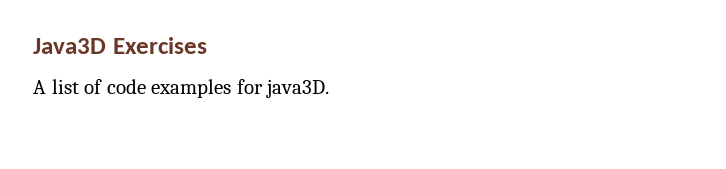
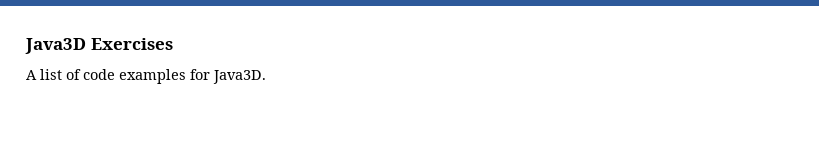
[266,79,330,98] java3D. -> [213,70,266,84] Java3D.

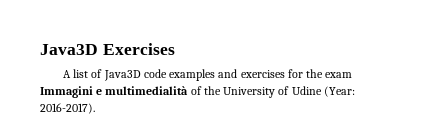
(81, 74) none -> [103,70,141,81] Java3D
[190,69,266,84] for Java3D. -> [218,69,353,78] [40,86,355,98] [40,103,95,114] and exercises for the exam Immagini e multimedialità of the University of Udine (Year: 2016-2017).

